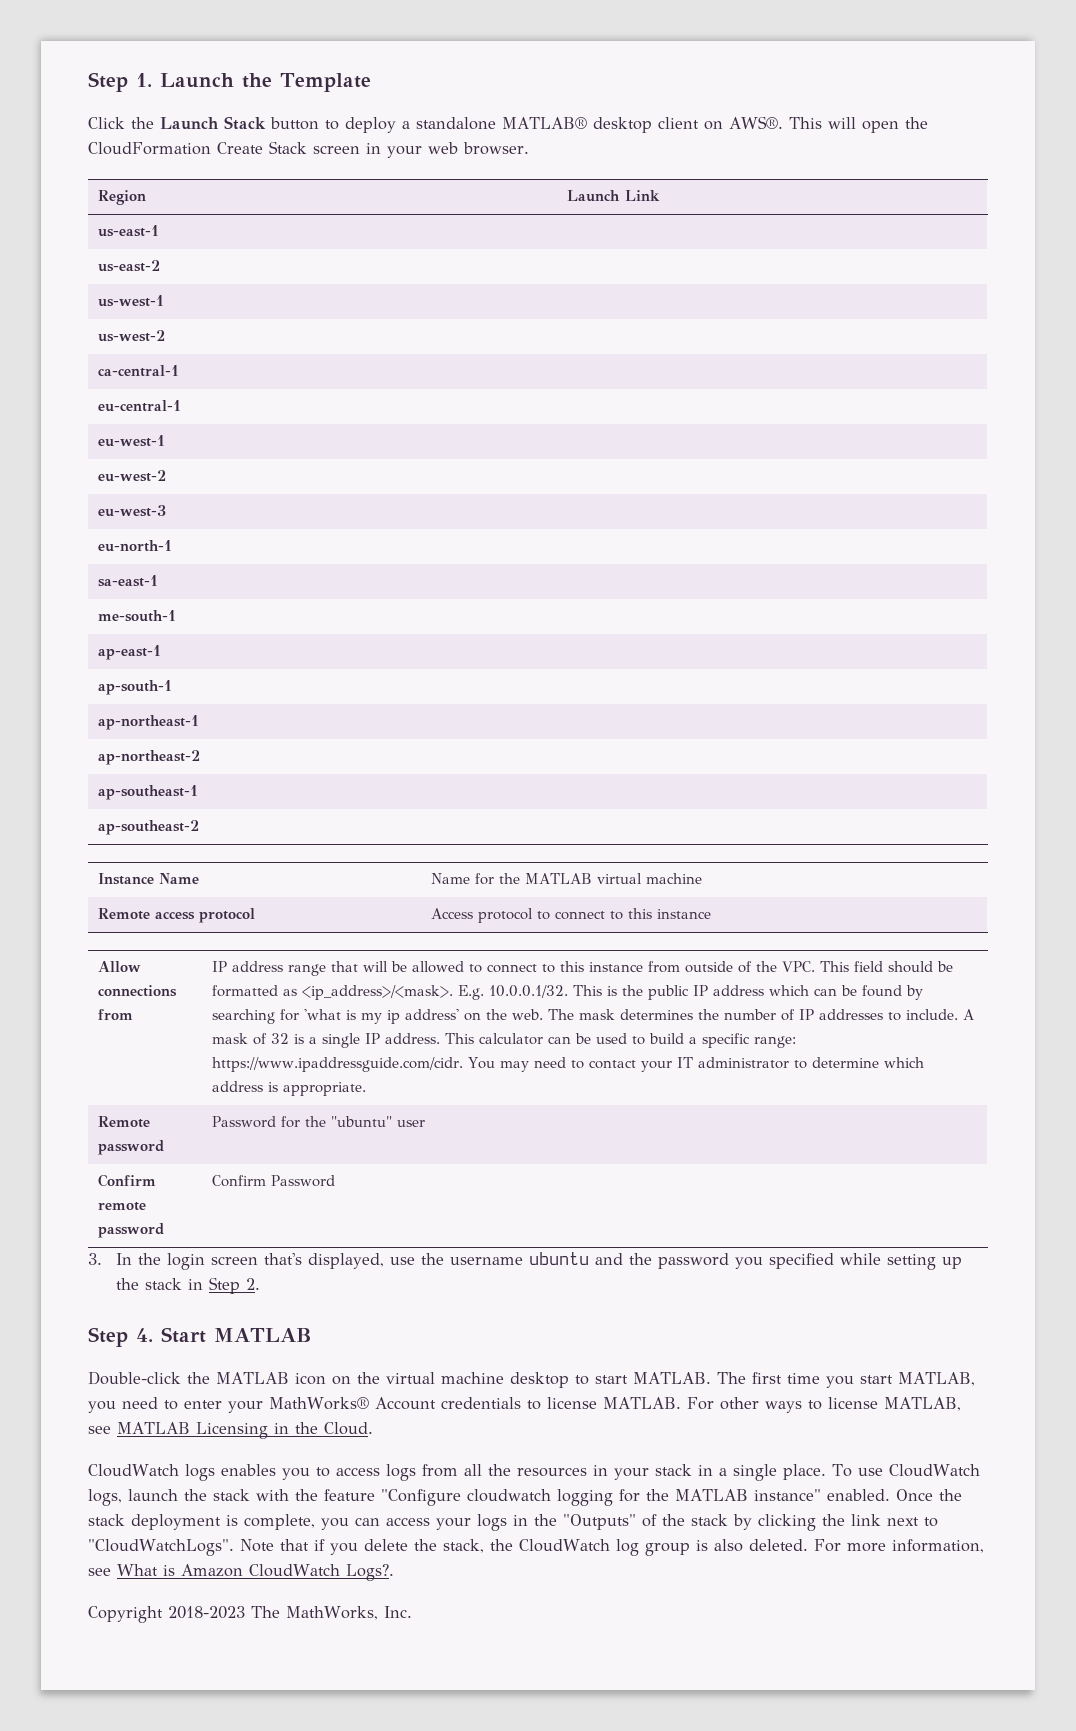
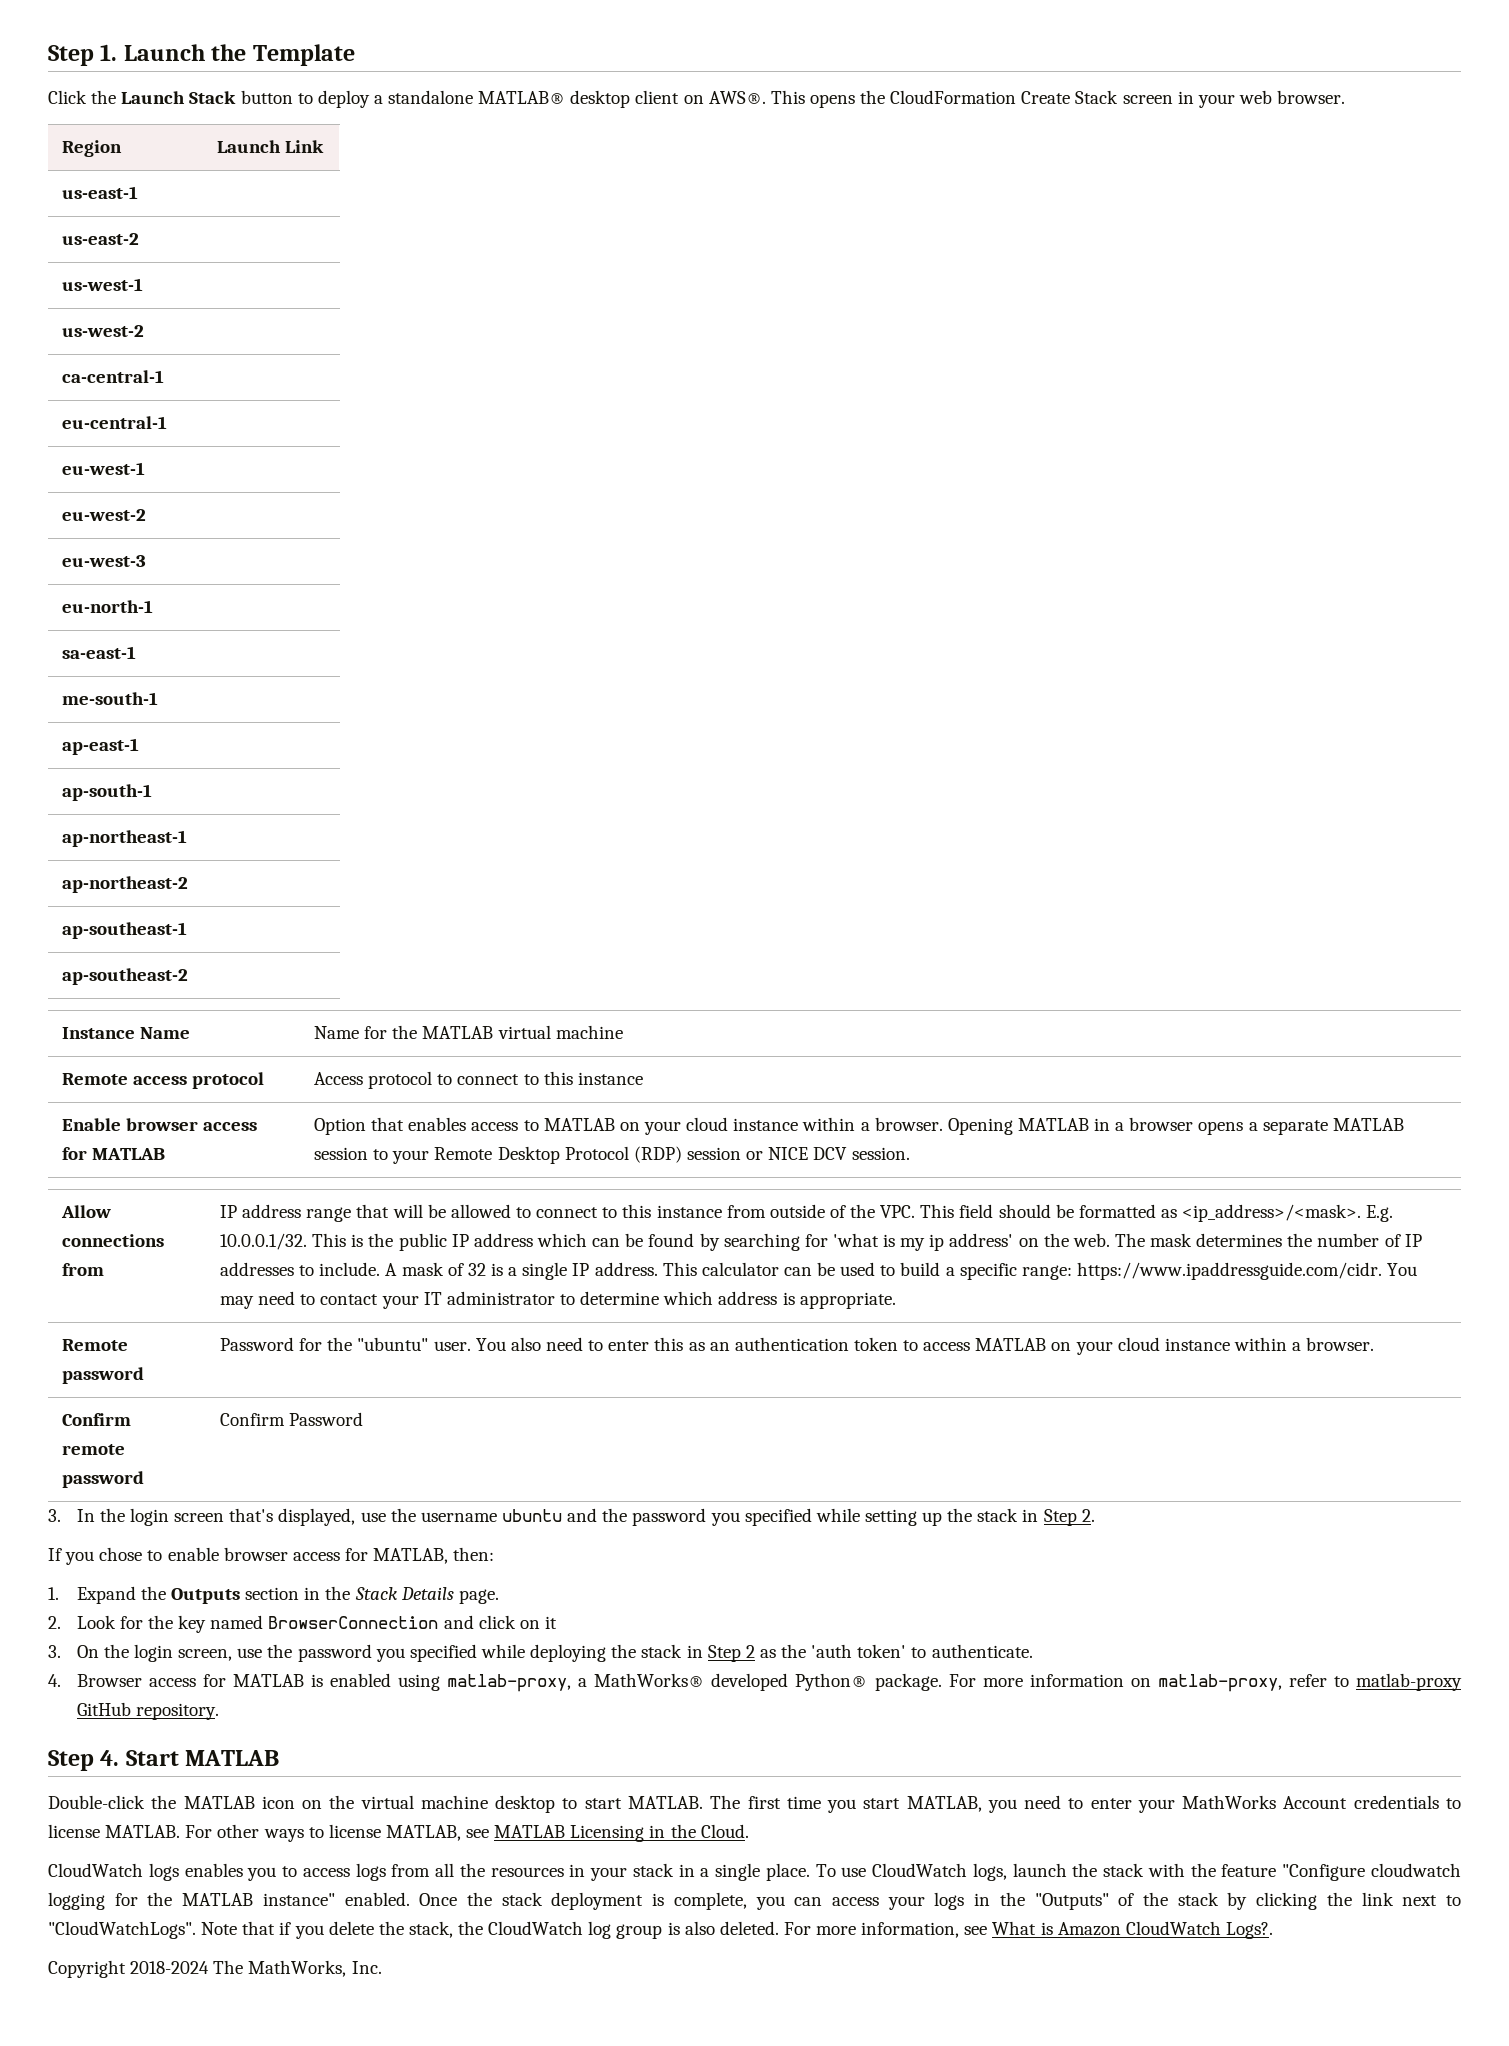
[827,117,899,133] will open -> [809,94,855,108] opens
(712, 914) none -> [62,1118,258,1131] [62,1147,166,1160] [314,1117,1404,1135] [314,1146,910,1164] // Enable browser access for MATLAB | Option that enables access to MATLAB on your cloud instance within a browser. Opening MATLAB in a browser opens a separate MATLAB session to your Remote Desktop Protocol (RDP) session or NICE DCV session.
[397,1120,426,1127] user -> [433,1337,1375,1355] user. You also need to enter this as an authentication token to access MATLAB on your cloud instance within a browser.
(261, 1284) none -> [48,1547,495,1565] [48,1586,499,1604] [48,1615,557,1633] [48,1644,1033,1662] [48,1673,1463,1692] [76,1702,219,1720] // If you chose to enable browser access for MATLAB, then: // 1. Expand the Outputs section in the Stack Details page. // 2. Look for the key named BrowserConnection and click on it // 3. On the login screen, use the password you specified while deploying the stack in Step 2 as the 'auth token' to authenticate. // 4. Browser access for MATLAB is enabled using matlab-proxy, a MathWorks® developed Python® package. For more information on matlab-proxy, refer to matlab-proxy GitHub repository.
[269,1397,369,1410] MathWorks® -> [1182,1795,1277,1809] MathWorks
[168,1606,245,1619] 2018-2023 -> [130,1961,210,1974] 2018-2024

